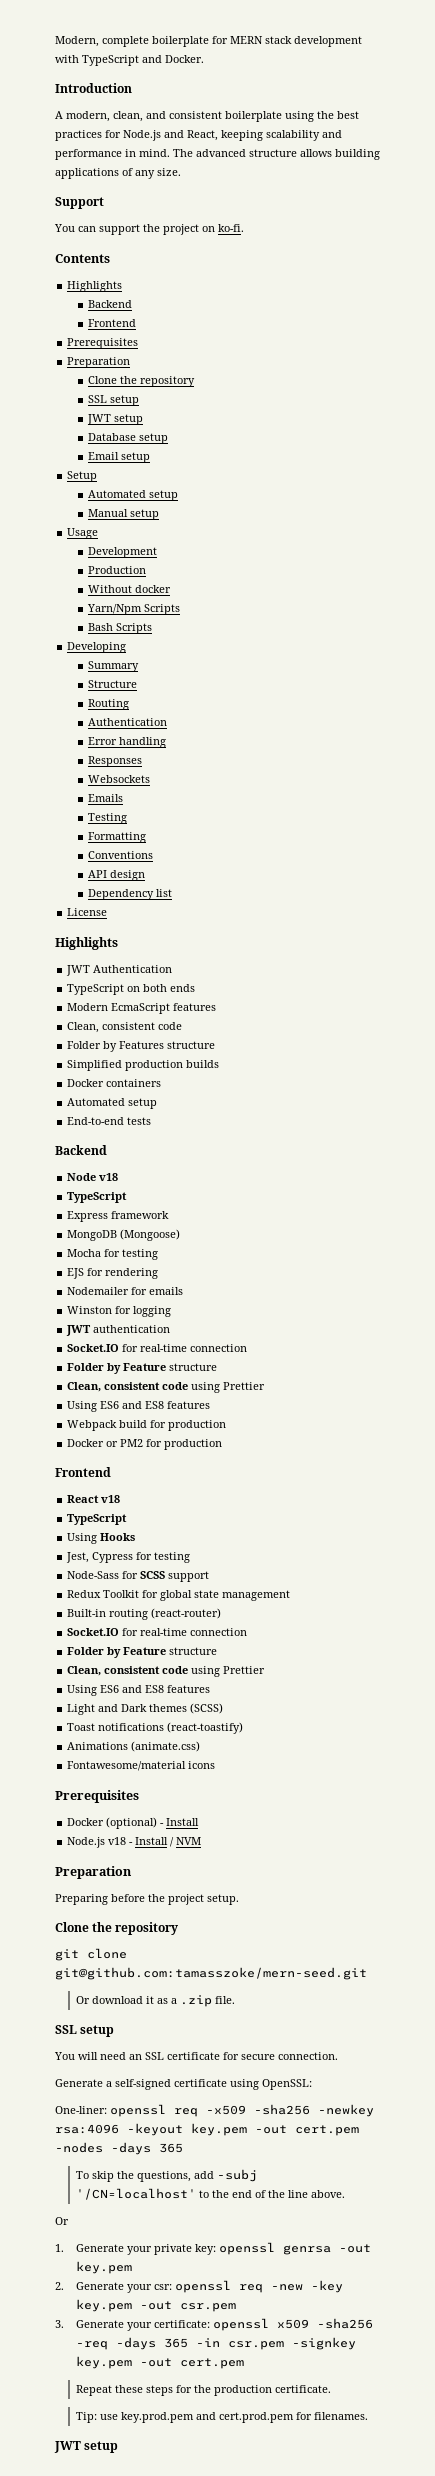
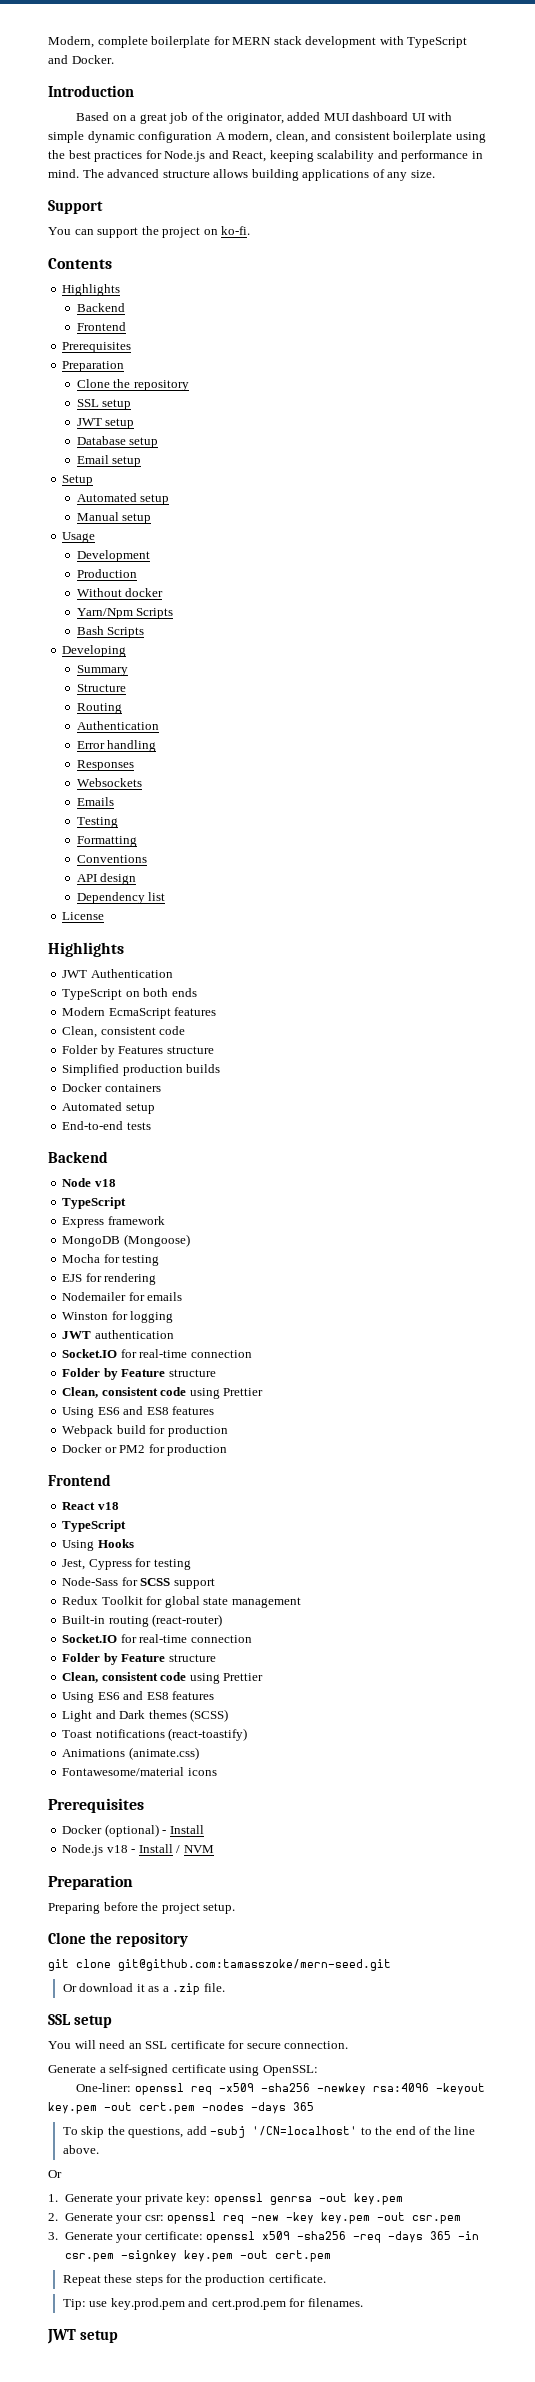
(132, 88) none -> [76,112,453,124] [48,131,213,143] Based on a great job of the originator, added MUI dashboard UI with simple dynamic configuration

